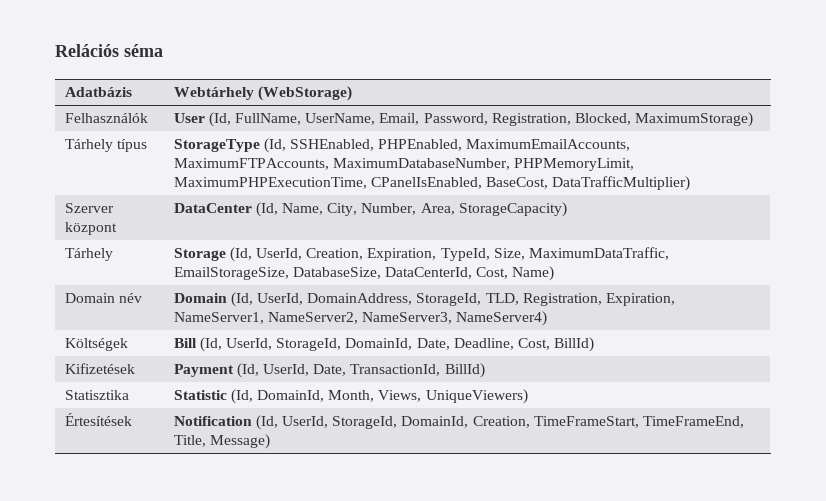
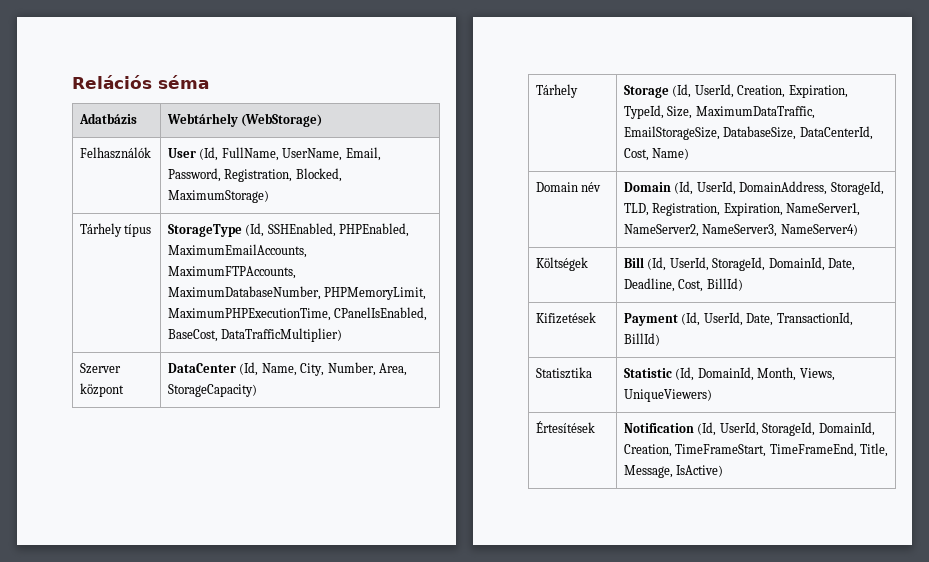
[209,434,270,449] Message) -> [623,465,724,478] Message, IsActive)

